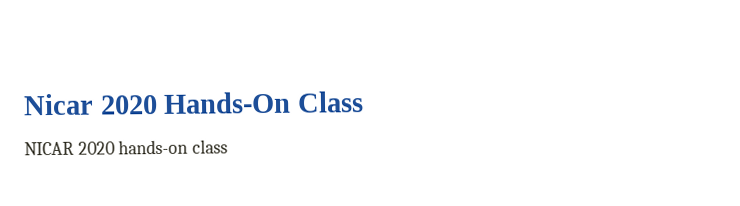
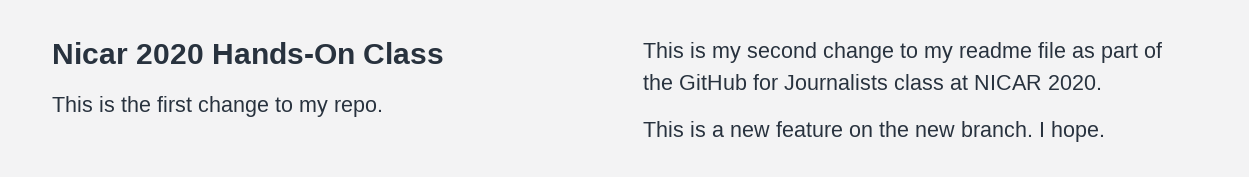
[24,139,229,156] NICAR 2020 hands-on class -> [52,96,383,117] [643,42,1162,63] [643,74,1102,90] [643,121,1105,142] This is the first change to my repo. // This is my second change to my readme file as part of the GitHub for Journalists class at NICAR 2020. // This is a new feature on the new branch. I hope.

